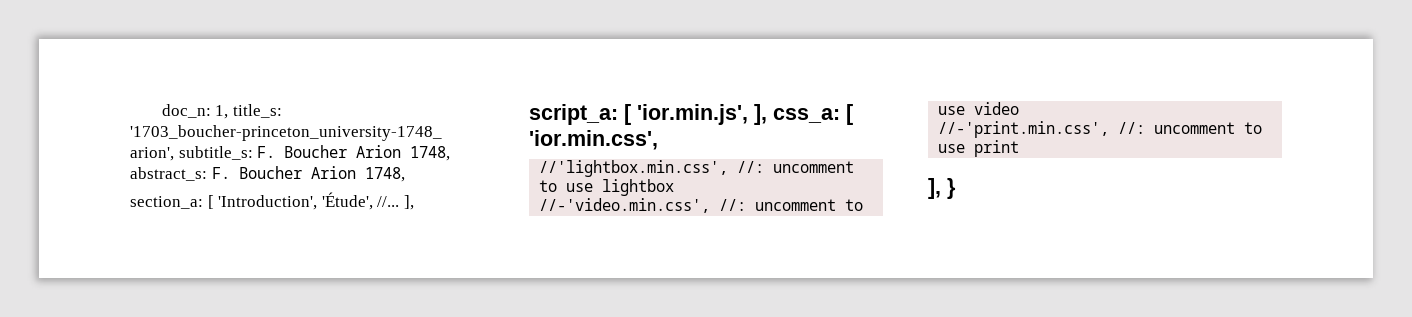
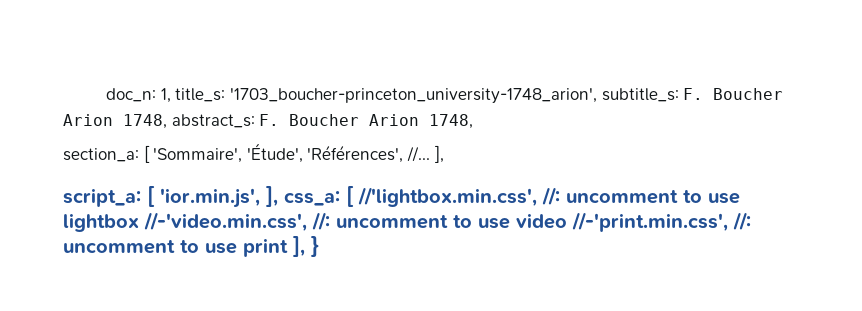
[218,192,373,210] 'Introduction', 'Étude', -> [153,143,404,163] 'Sommaire', 'Étude', 'Références',
[529,130,658,150] 'ior.min.css', // -> (354, 196) none
(675, 187) // -> (139, 222) none
(1020, 108) // -> (567, 221) none
(1020, 148) // -> (288, 247) none

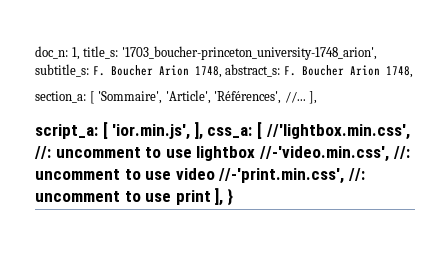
[246,143,303,163] 'Étude', -> [165,90,211,104] 'Article',

